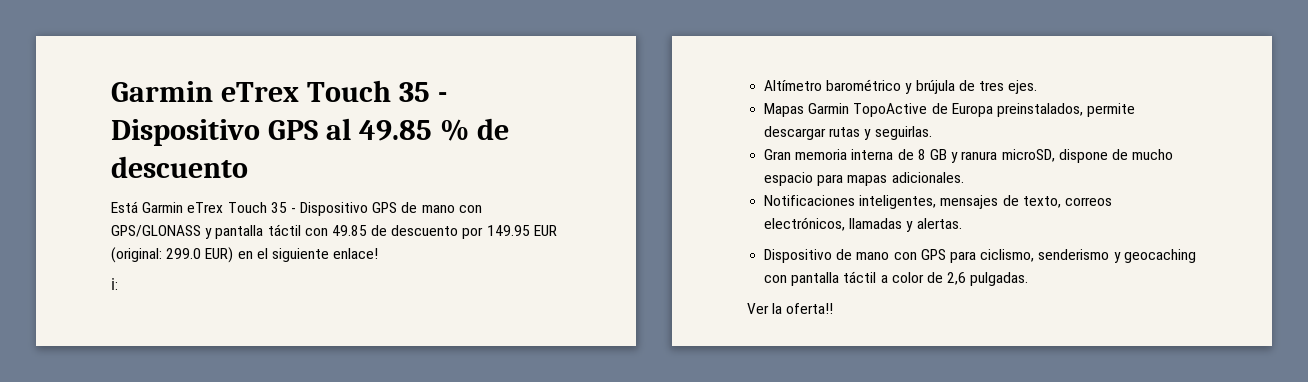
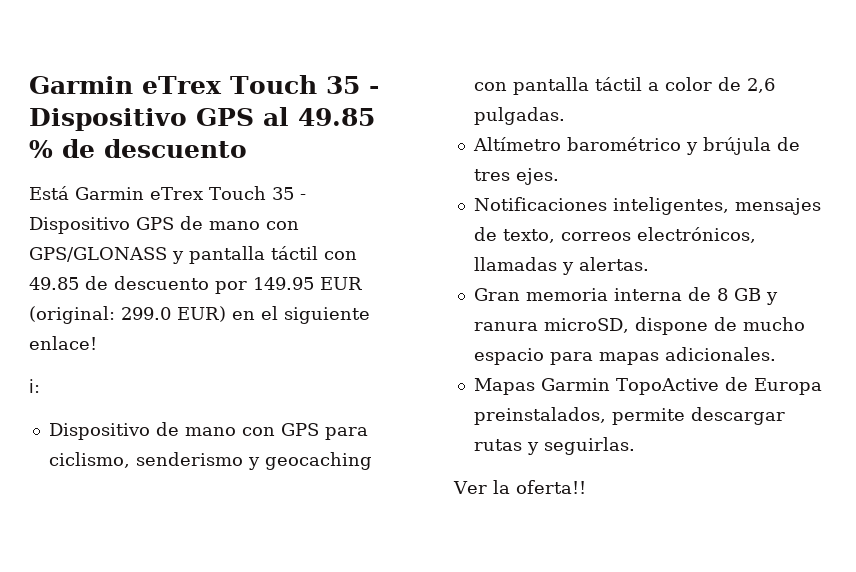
[764,79,1038,94] [764,103,1136,117] [764,126,932,140] [764,149,1174,163] [764,172,964,186] [764,195,1112,209] [764,217,962,232] // Altímetro barométrico y brújula de tres ejes. // Mapas Garmin TopoActive de Europa preinstalados, permite descargar rutas y seguirlas. // Gran memoria interna de 8 GB y ranura microSD, dispone de mucho espacio para mapas adicionales. // Notificaciones inteligentes, mensajes de texto, correos electrónicos, llamadas y alertas. -> (40, 386) none
(1029, 279) none -> [472,137,800,155] [473,168,559,185] [473,197,821,215] [473,227,756,243] [473,257,649,275] [473,287,778,305] [473,317,805,335] [473,347,776,365] [473,377,822,395] [473,407,785,425] [473,437,635,455] // Altímetro barométrico y brújula de tres ejes. // Notificaciones inteligentes, mensajes de texto, correos electrónicos, llamadas y alertas. // Gran memoria interna de 8 GB y ranura microSD, dispone de mucho espacio para mapas adicionales. // Mapas Garmin TopoActive de Europa preinstalados, permite descargar rutas y seguirlas.

